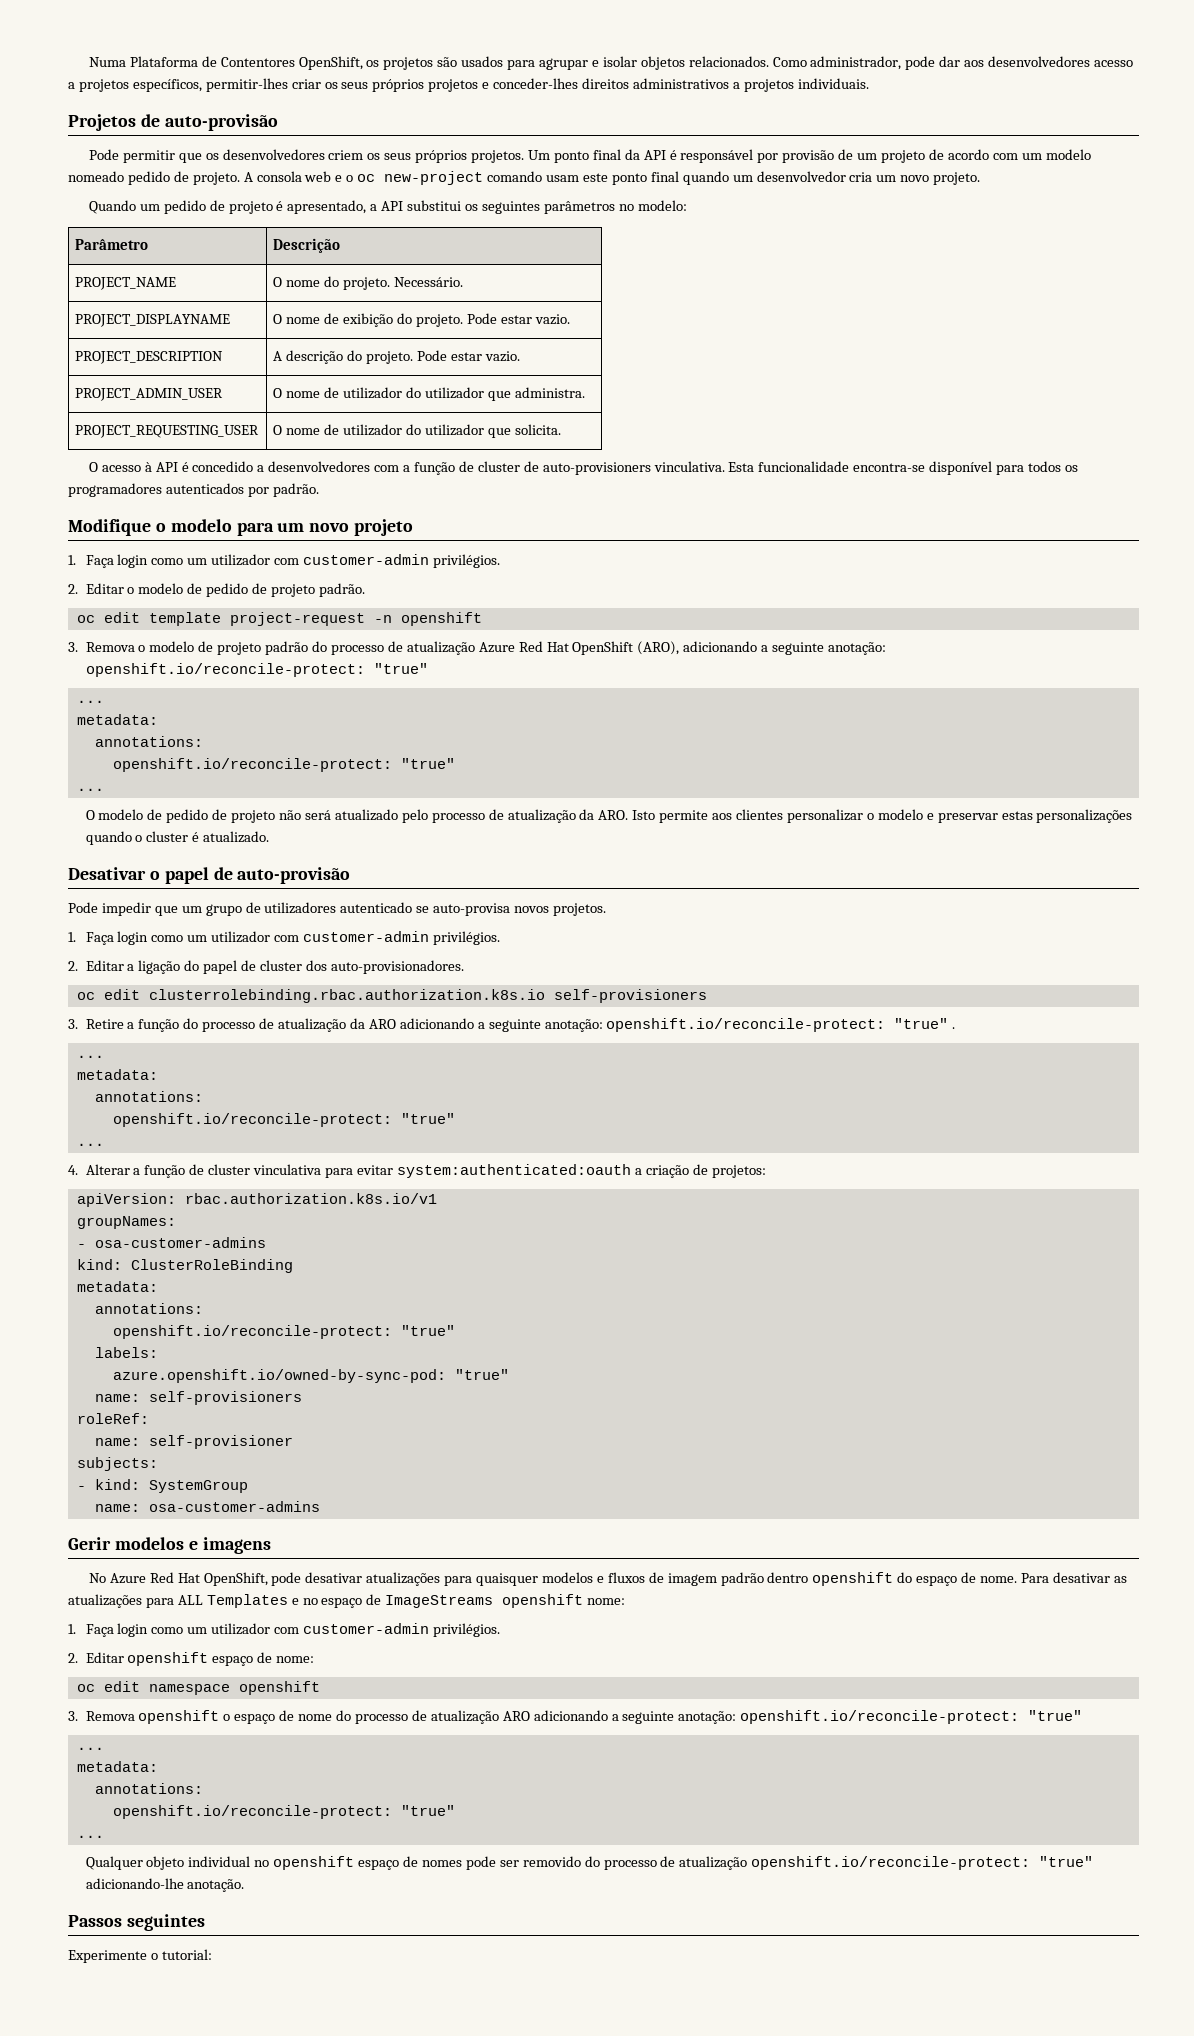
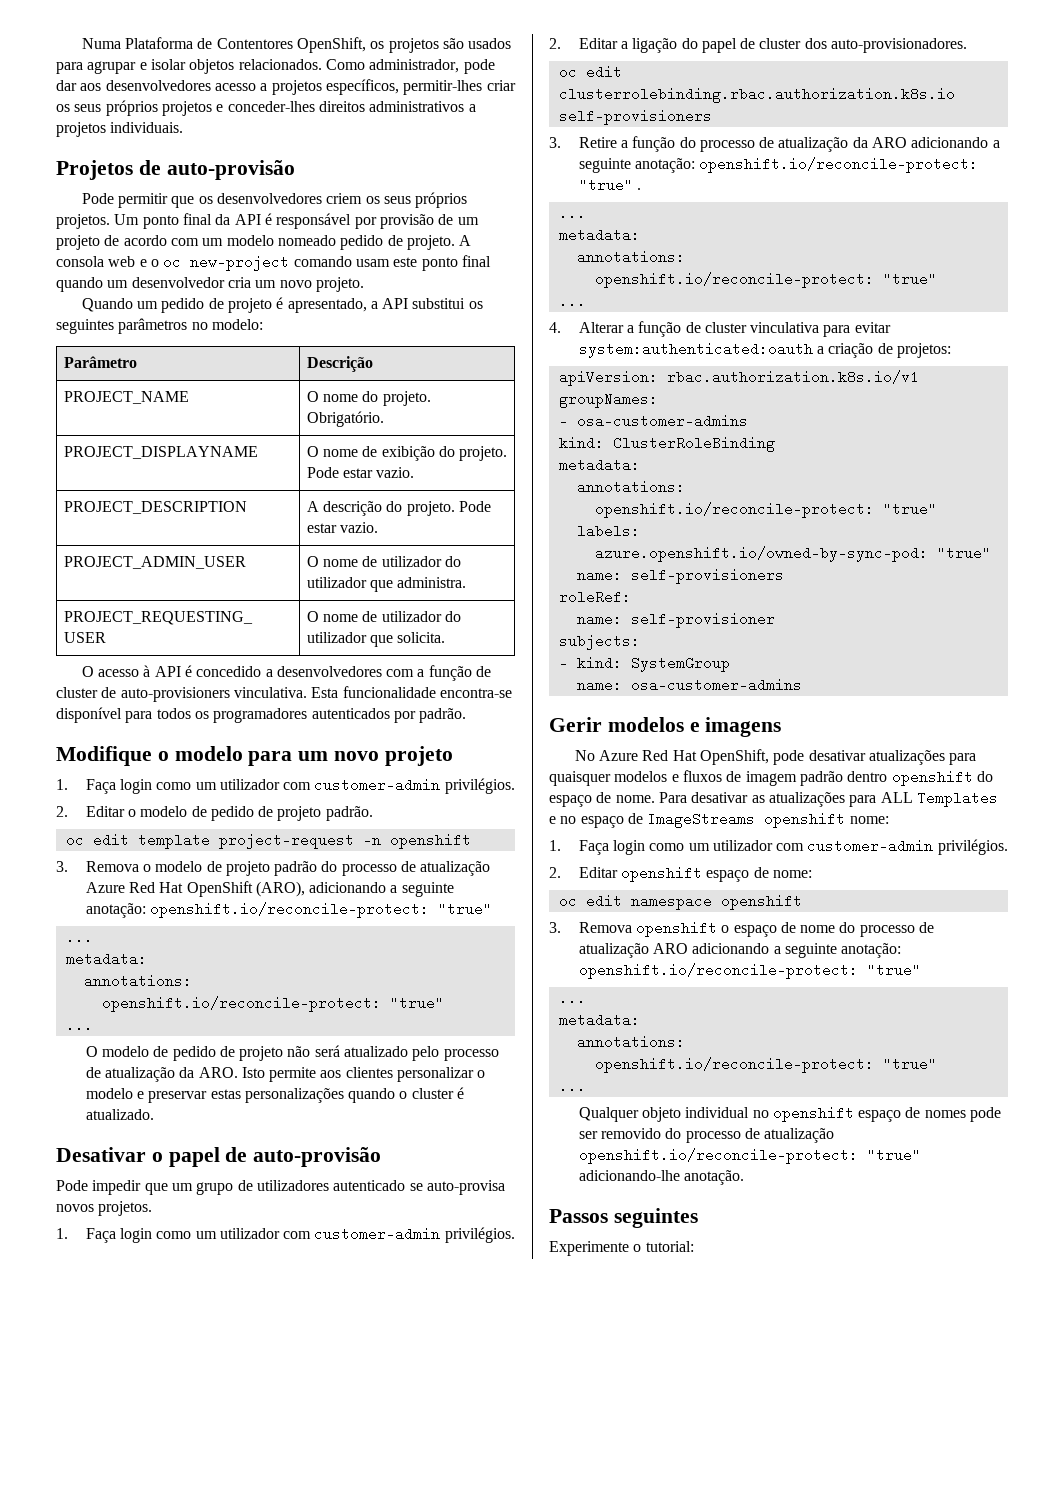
[393,277,463,287] Necessário. -> [306,411,384,427] Obrigatório.

